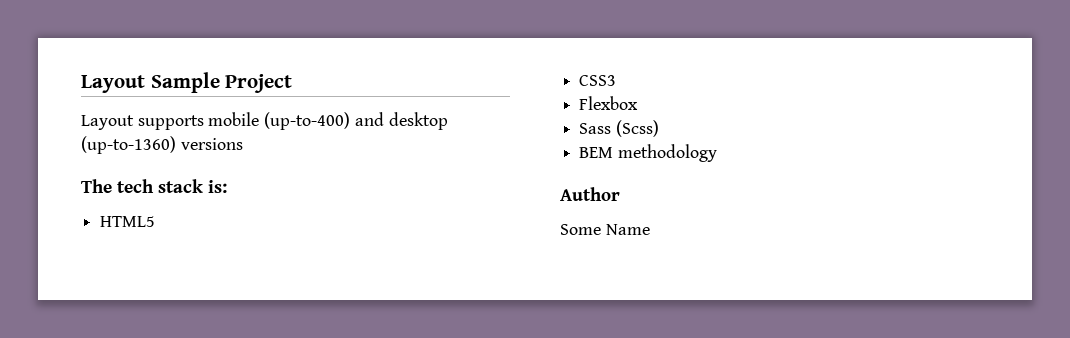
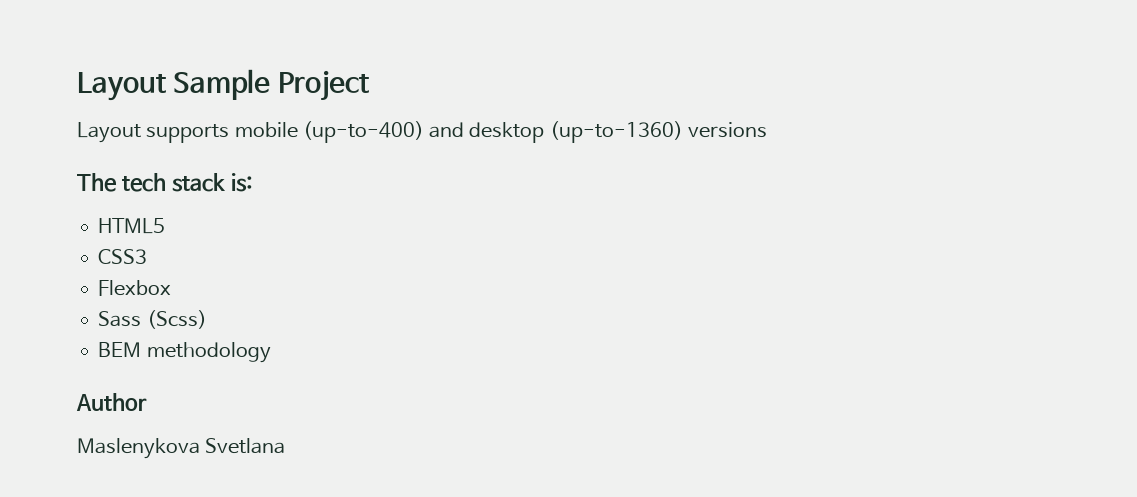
[560,224,650,235] Some Name -> [77,438,286,459] Maslenykova Svetlana

